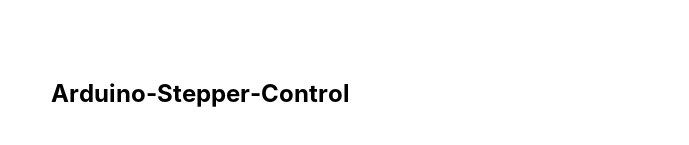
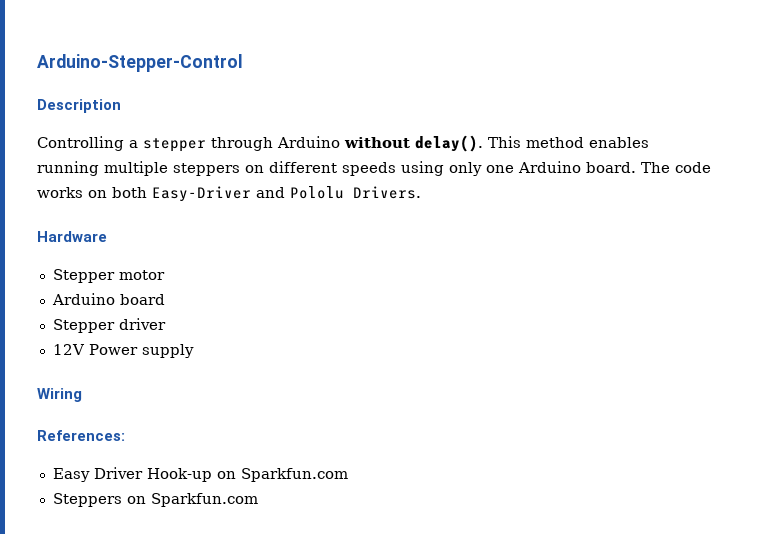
(350, 95) none -> [37,99,121,113] [37,135,649,152] [37,161,711,176] [37,186,421,202] [37,231,107,242] [52,269,165,283] [51,293,165,305] [52,318,166,333] [52,344,194,358] [37,388,82,402] [37,430,125,441] [52,467,348,482] [52,493,258,507] // Description // Controlling a stepper through Arduino without delay(). This method enables running multiple steppers on different speeds using only one Arduino board. The code works on both Easy-Driver and Pololu Drivers. // Hardware // Stepper motor // Arduino board // Stepper driver // 12V Power supply // Wiring // References: // Easy Driver Hook-up on Sparkfun.com // Steppers on Sparkfun.com

